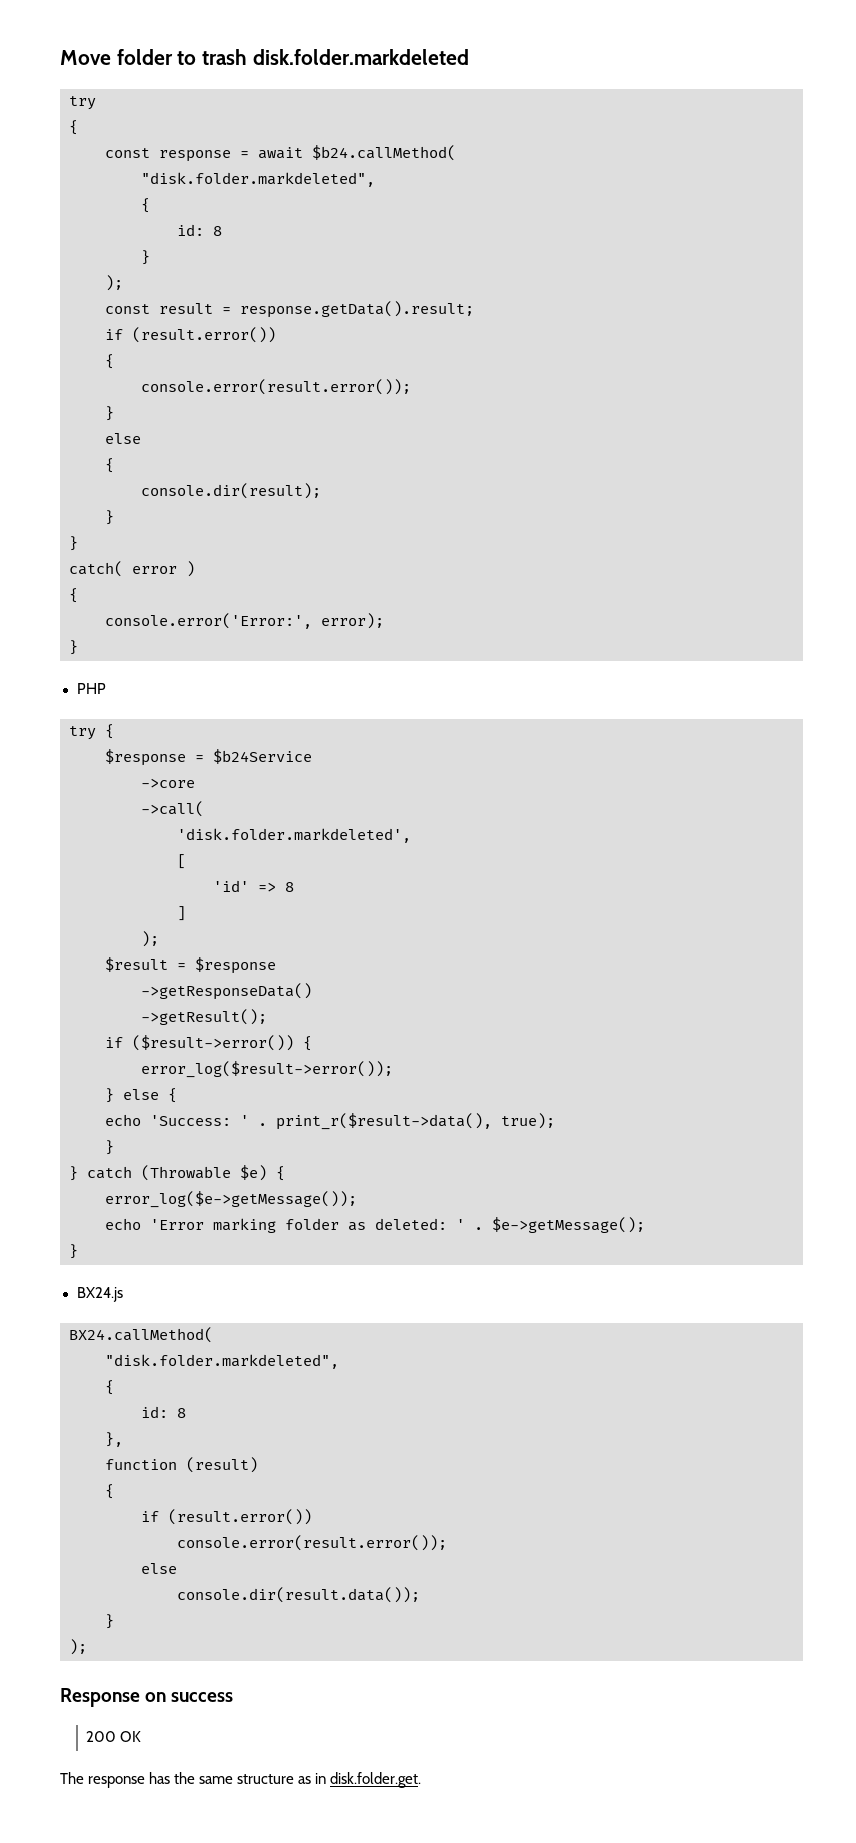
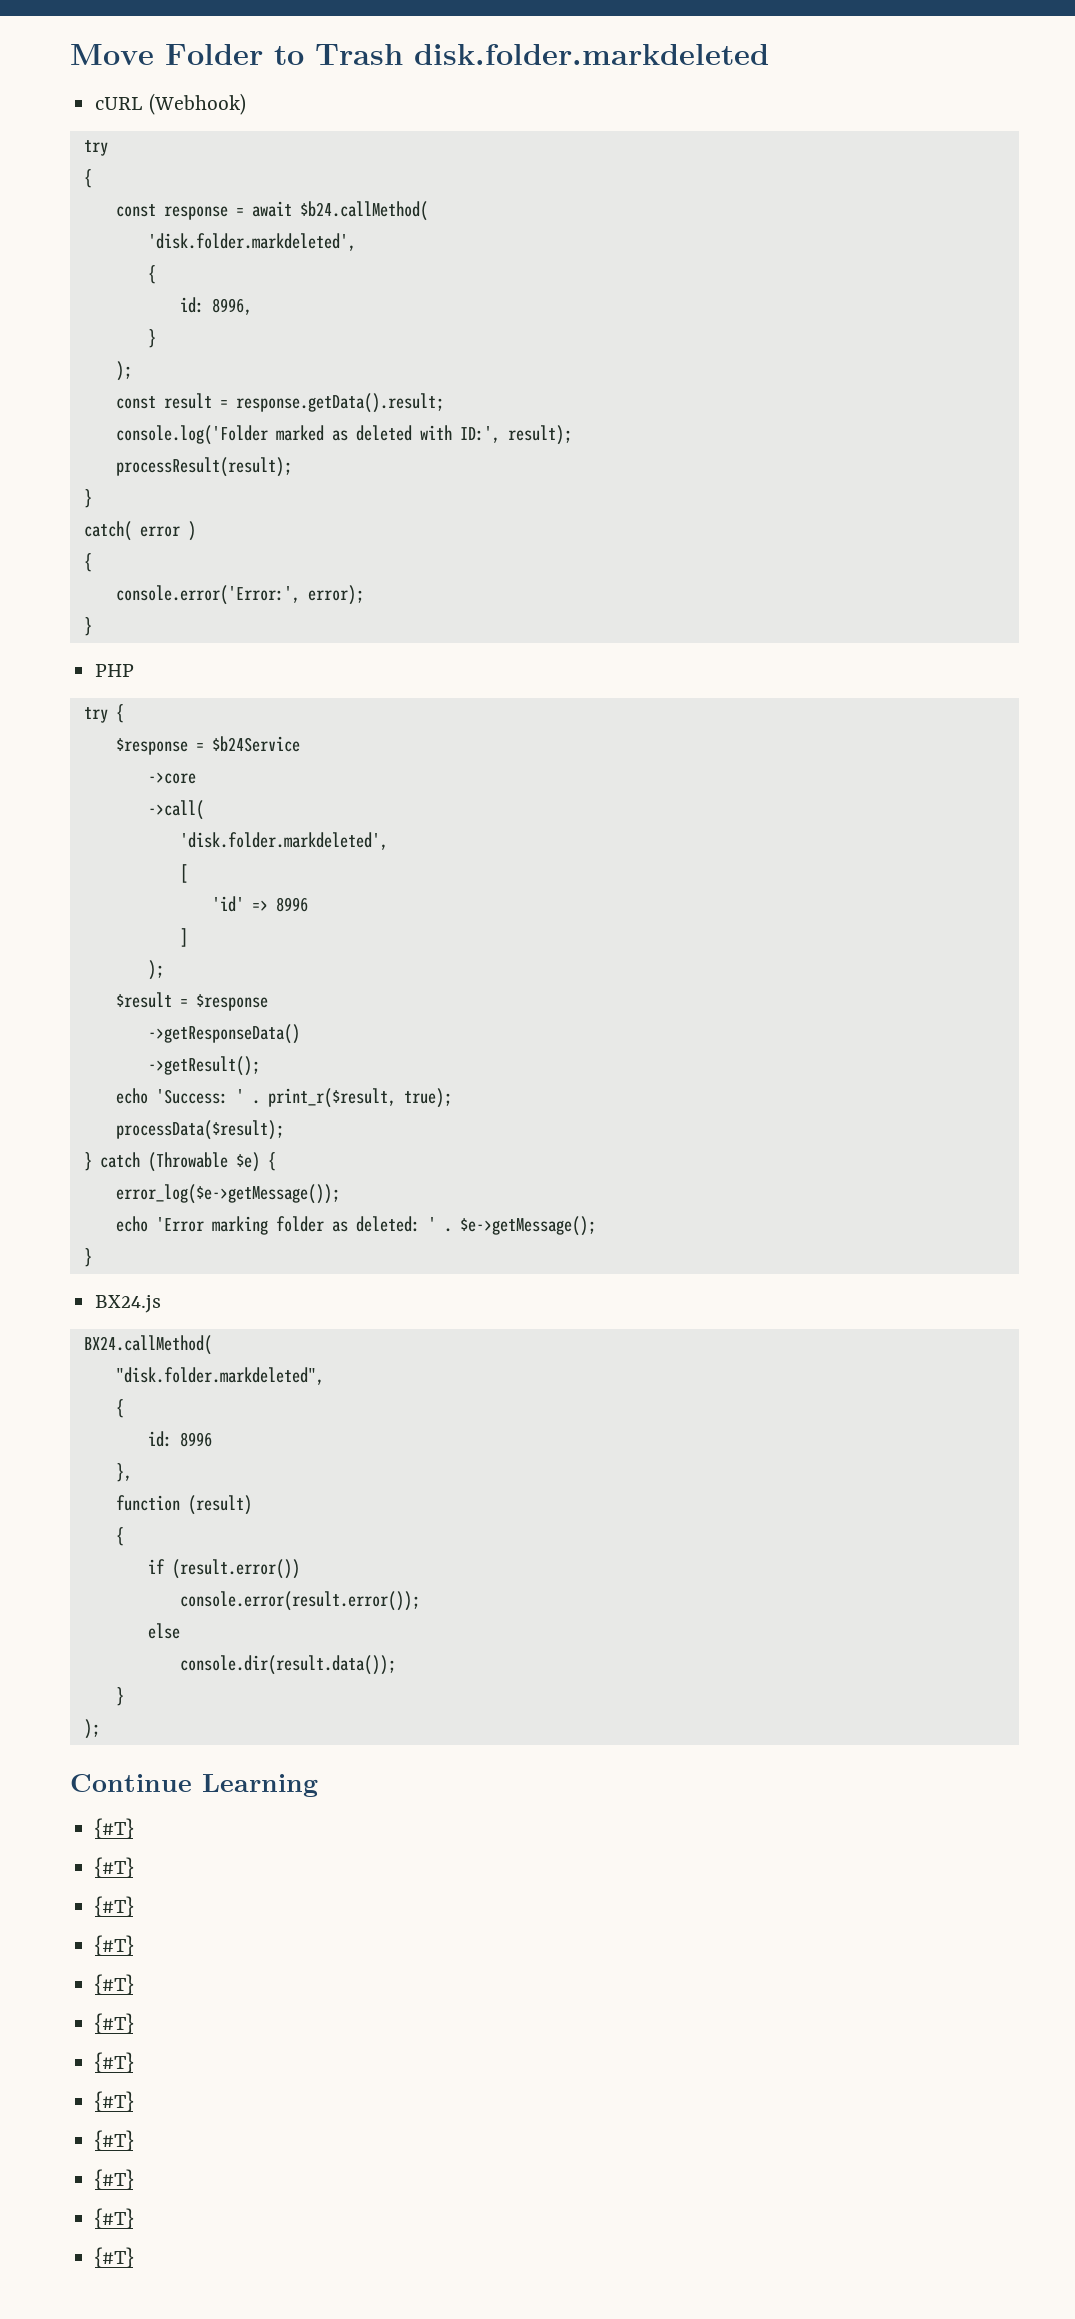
[116,49,248,65] folder to trash -> [165,44,403,65] Folder to Trash
(469, 57) none -> [95,93,246,115] // cURL (Webhook)
[141,172,375,187] [141,198,150,213] [177,224,222,236] "disk.folder.markdeleted", // { // id: 8 -> [147,233,356,251] [147,265,156,284] [179,297,252,315] 'disk.folder.markdeleted', // { // id: 8996,
[105,327,276,343] [105,354,114,369] [141,379,411,395] [105,406,114,421] [105,433,141,444] [105,458,114,473] [141,483,321,499] [105,510,114,525] if (result.error()) // { // console.error(result.error()); // } // else // { // console.dir(result); // } -> [115,425,572,445] [115,457,292,477] console.log('Folder marked as deleted with ID:', result); // processResult(result);
[285,882,294,892] 8 -> [275,897,308,912] 8996
[105,1035,312,1051] [141,1061,393,1078] [105,1088,177,1103] // if ($result->error()) { // error_log($result->error()); // } else { -> (260, 1066) none
[276,1113,492,1130] print_r($result->data(), -> [267,1088,396,1108] print_r($result,
[105,1140,114,1155] } -> [115,1120,284,1140] processData($result);
[177,1408,186,1418] 8 -> [179,1432,212,1447] 8996
[60,1688,234,1707] [86,1731,142,1742] [60,1772,422,1788] Response on success // 200 OK // The response has the same structure as in disk.folder.get. -> [70,1774,318,1797] [95,1818,135,1839] [95,1857,135,1878] [95,1896,135,1917] [95,1935,135,1956] [95,1974,135,1995] [95,2013,135,2034] [95,2052,135,2073] [95,2091,135,2112] [95,2130,135,2151] [95,2169,135,2190] [95,2208,135,2229] [95,2247,135,2268] Continue Learning // {#T} // {#T} // {#T} // {#T} // {#T} // {#T} // {#T} // {#T} // {#T} // {#T} // {#T} // {#T}

